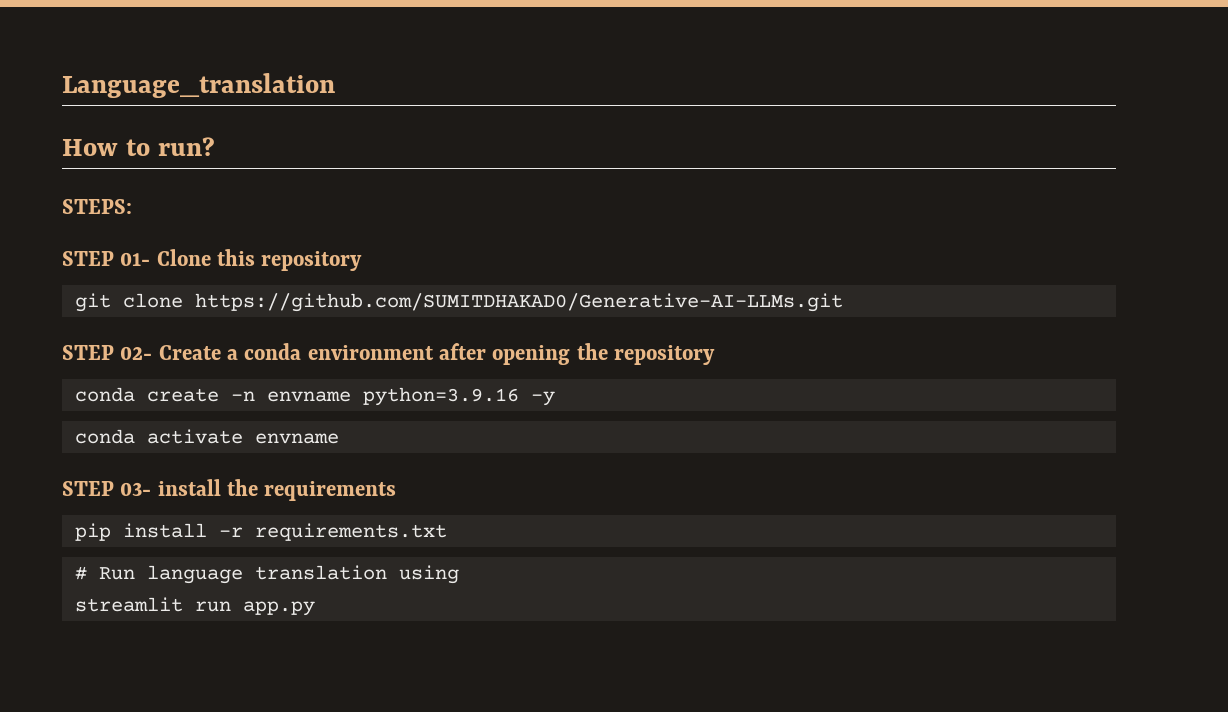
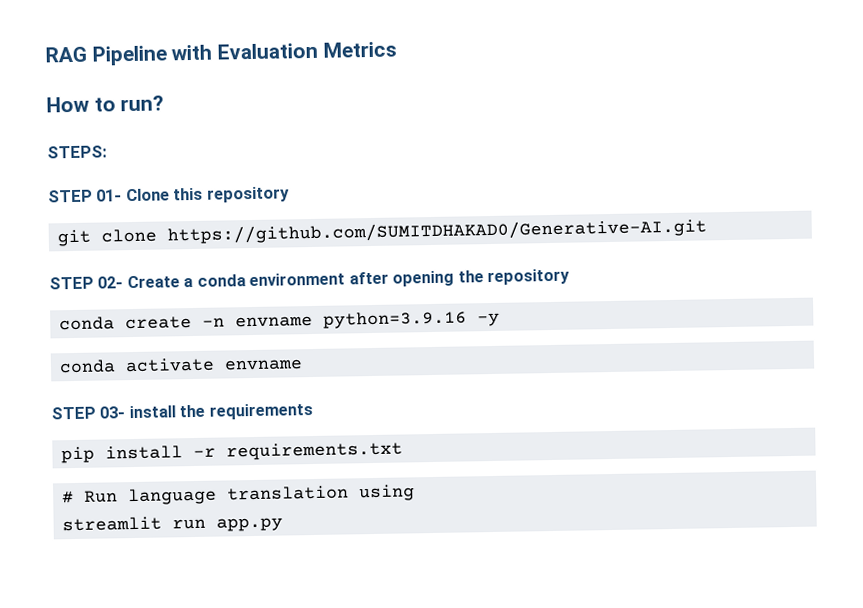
[62,73,335,98] Language_translation -> [45,41,397,66] RAG Pipeline with Evaluation Metrics
[194,293,843,312] https://github.com/SUMITDHAKAD0/Generative-AI-LLMs.git -> [167,218,707,245] https://github.com/SUMITDHAKAD0/Generative-AI.git

